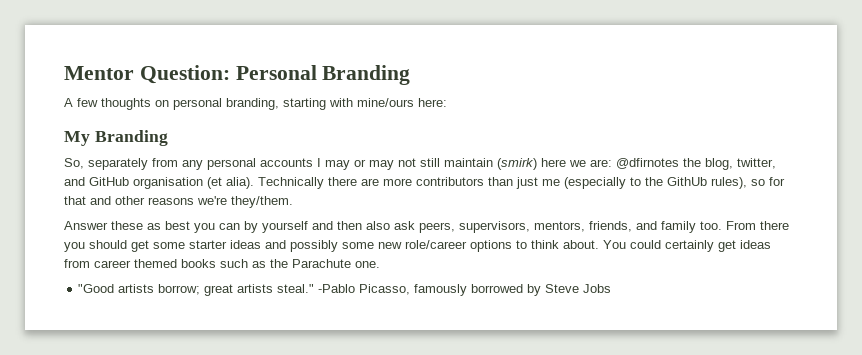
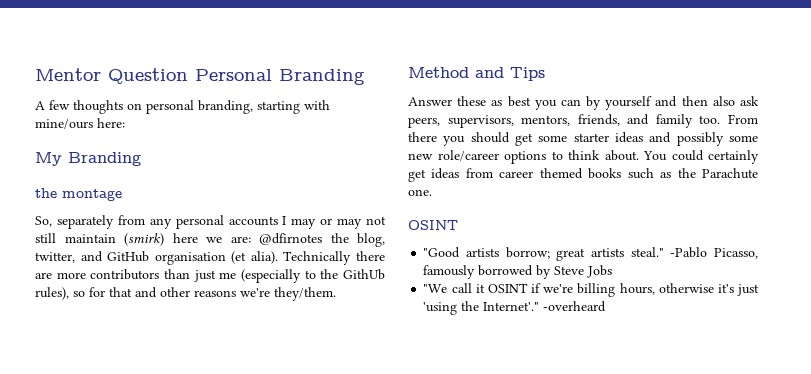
[139,65,230,84] Question: -> [108,68,188,84] Question
(168, 138) none -> [35,188,122,201] // the montage
(293, 202) none -> [408,67,545,81] // Method and Tips
(380, 264) none -> [408,220,458,230] // OSINT
(612, 288) none -> [423,283,759,297] [423,301,607,315] // "We call it OSINT if we're billing hours, otherwise it's just 'using the Internet'." -overheard

